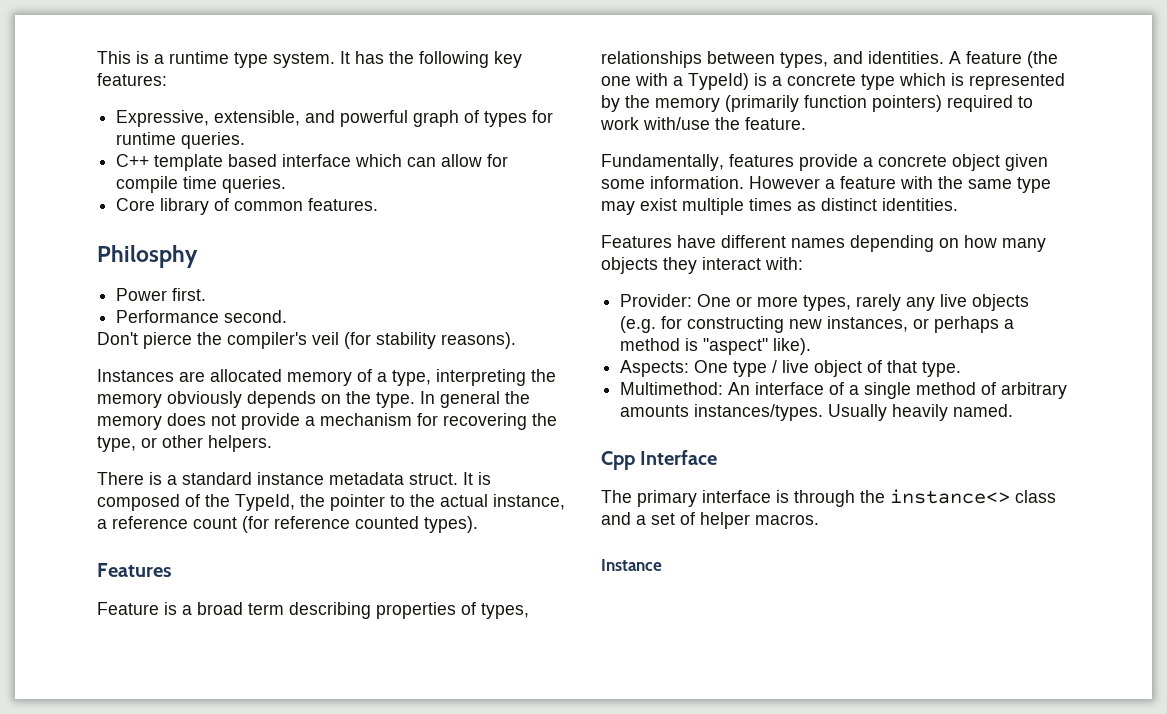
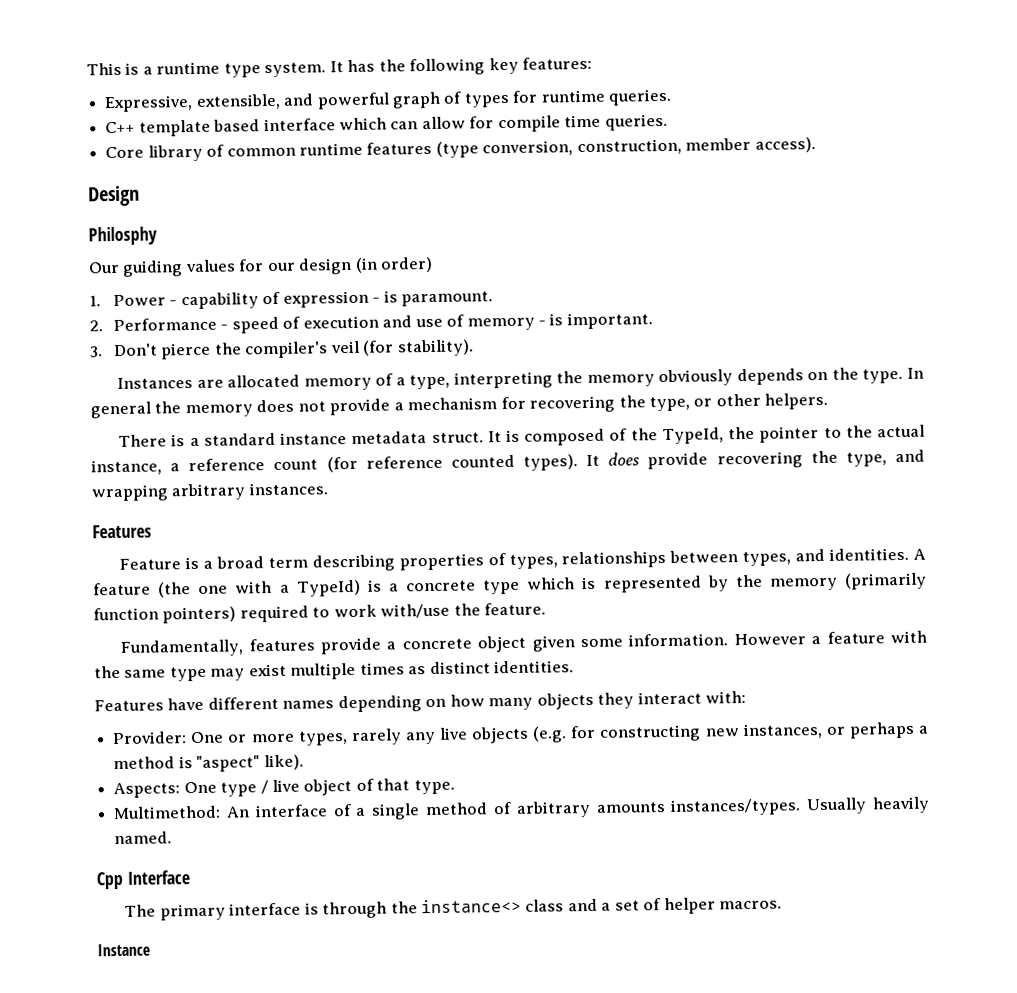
[308,198,379,211] [97,245,198,268] [116,288,207,301] [116,310,288,323] features. // Philosphy // Power first. // Performance second. // -> [298,137,816,158] [88,185,140,207] [88,226,158,246] [88,256,434,277] [89,290,494,310] [89,312,653,334] [90,346,103,358] runtime features (type conversion, construction, member access). // Design // Philosphy // Our guiding values for our design (in order) // 1. Power - capability of expression - is paramount. // 2. Performance - speed of execution and use of memory - is important. // 3.
[376,332,516,349] stability reasons). -> [397,339,474,357] stability).
(478, 524) none -> [586,449,925,470] [91,482,328,502] It does provide recovering the type, and wrapping arbitrary instances.

